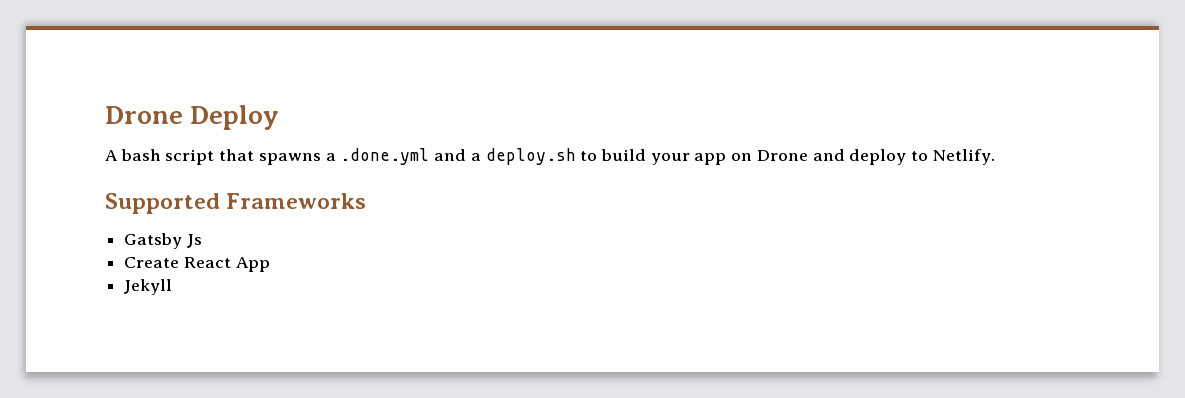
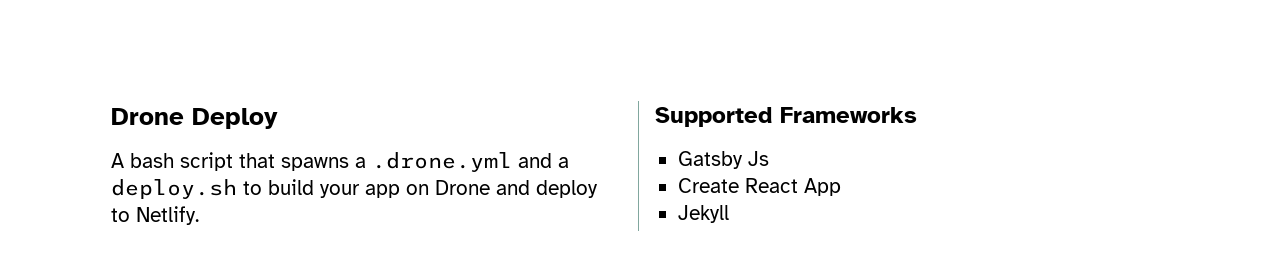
[340,148,430,165] .done.yml -> [372,152,512,172] .drone.yml

